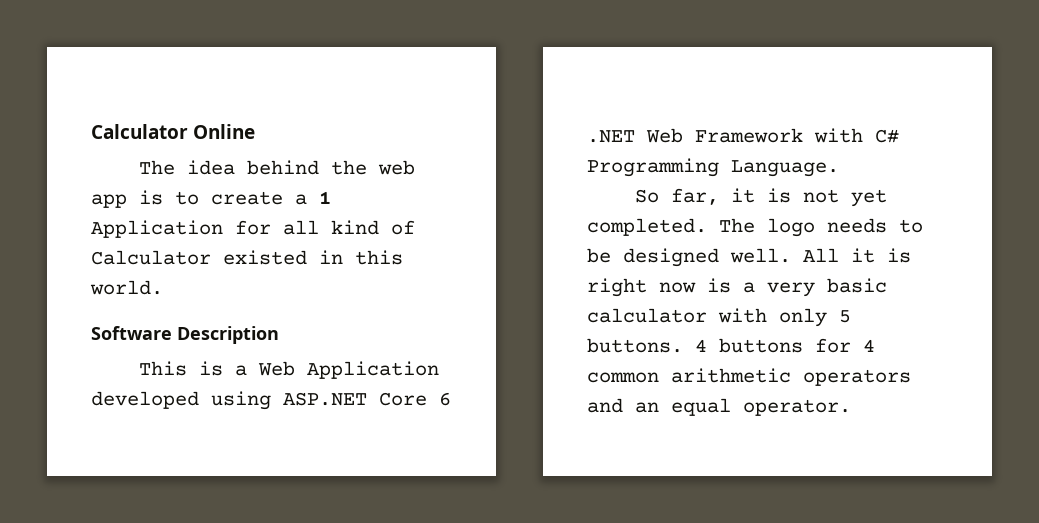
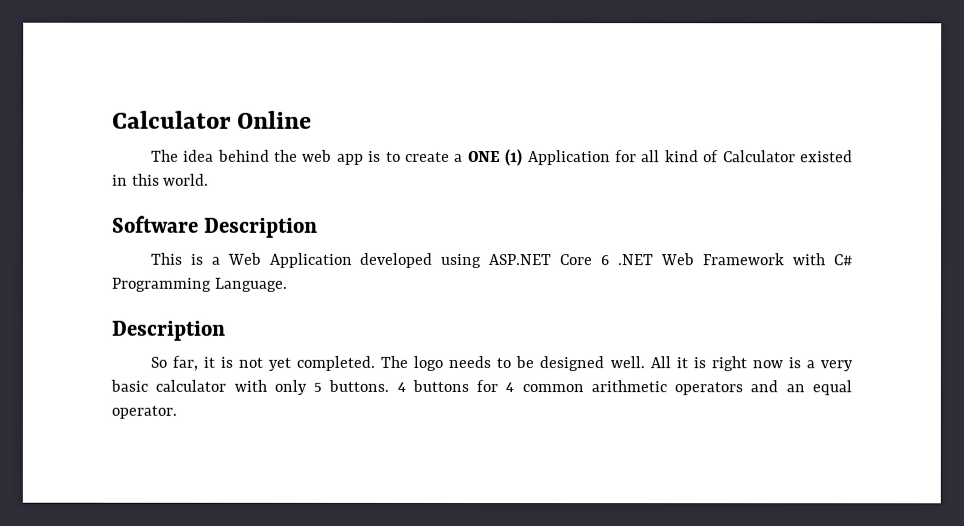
[319,191,331,204] 1 -> [467,149,524,167] ONE (1)
(839, 168) none -> [111,320,225,341] // Description

